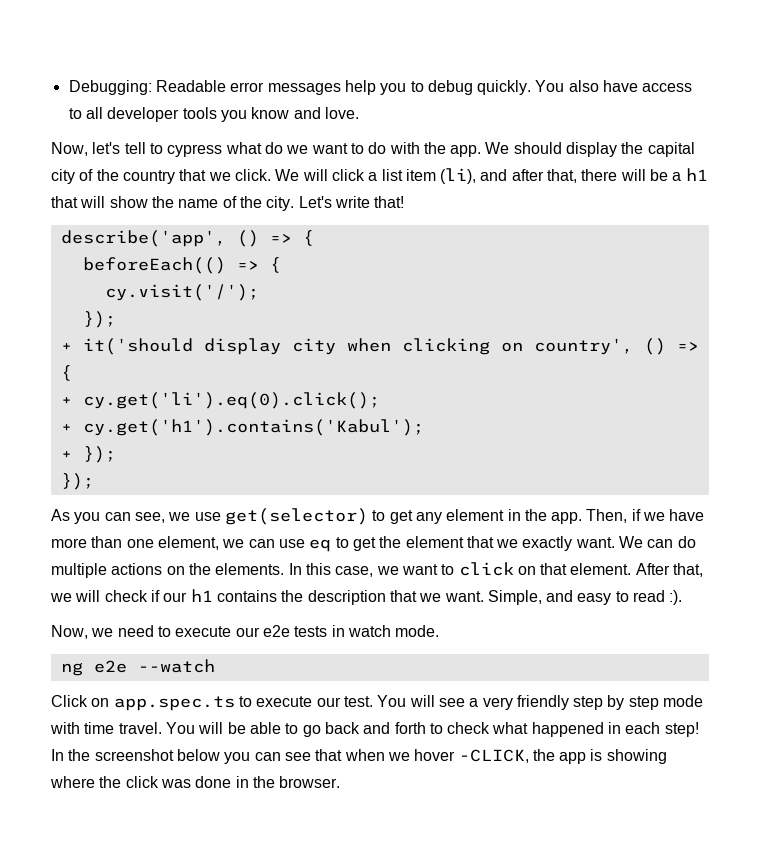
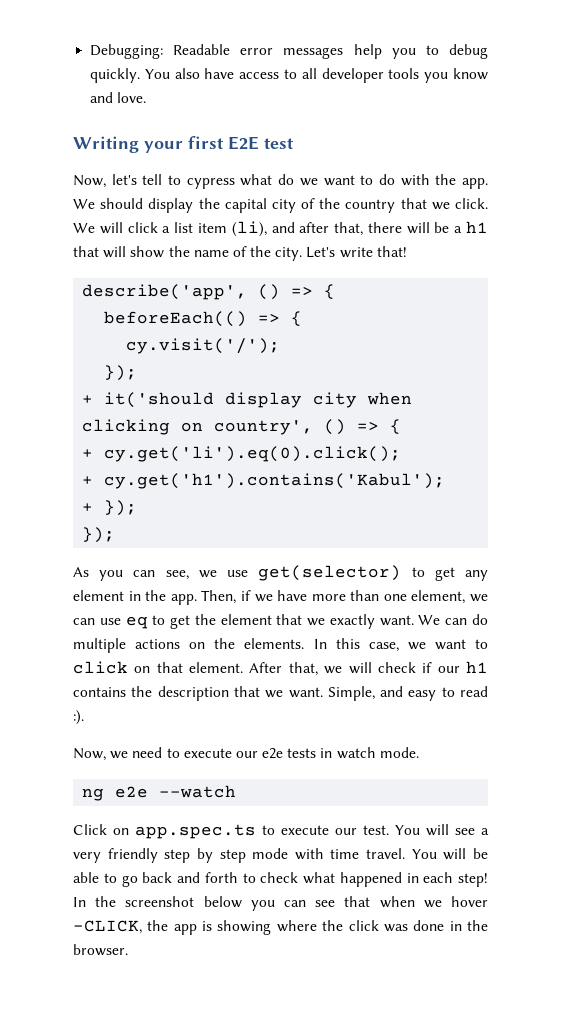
(359, 113) none -> [73,136,294,153] // Writing your first E2E test

